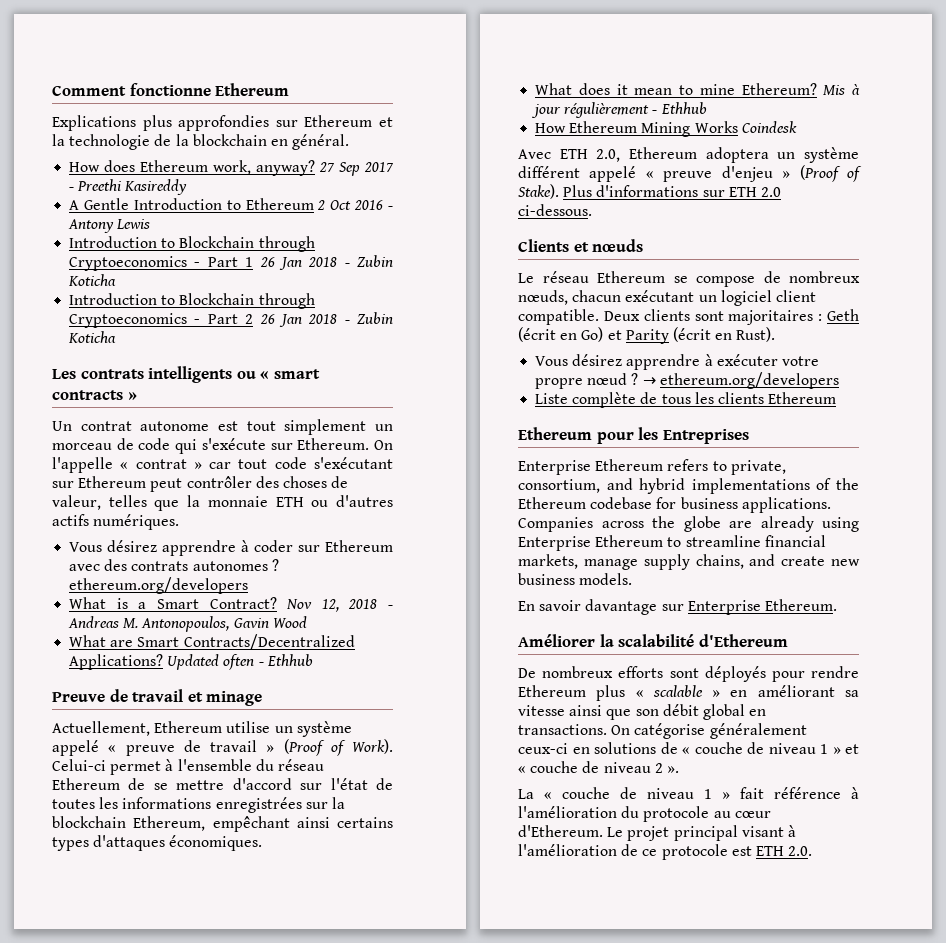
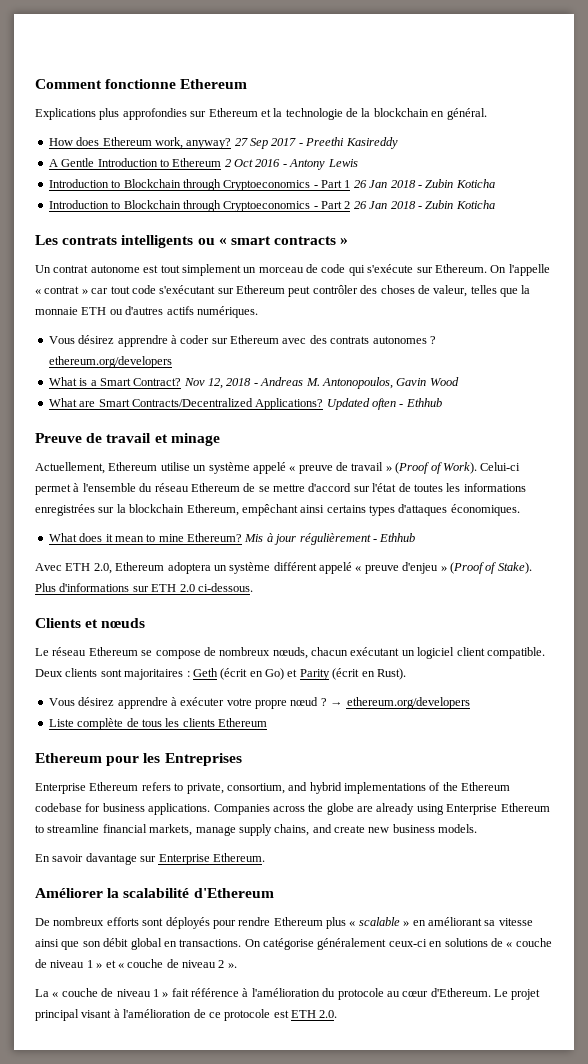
[535,121,797,137] // How Ethereum Mining Works Coindesk -> (416, 537) none

